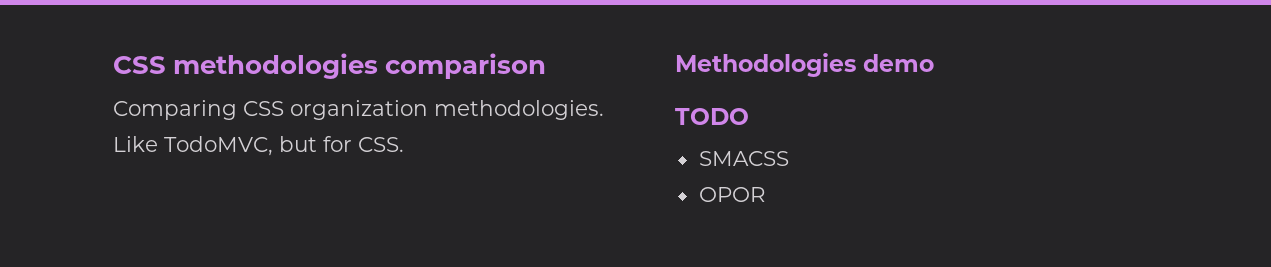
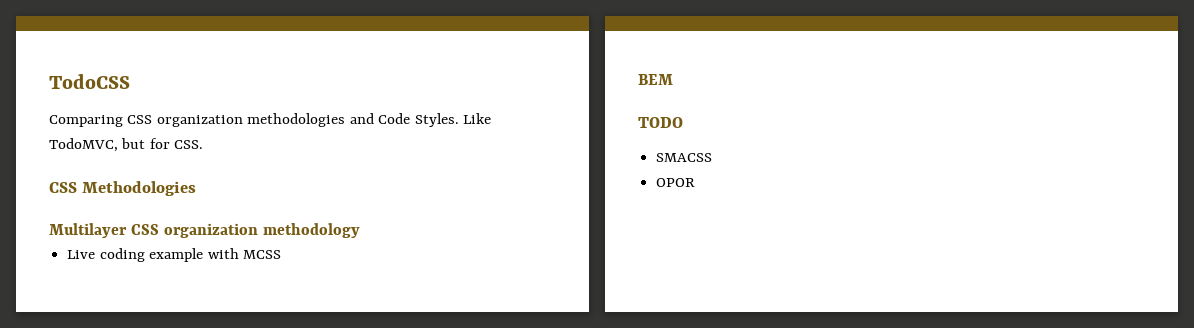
[113,53,547,79] CSS methodologies comparison -> [49,74,130,89] TodoCSS
[434,100,604,120] methodologies. -> [247,113,459,127] methodologies and Code Styles.
(404, 144) none -> [49,182,77,193] CSS
[863,54,934,72] demo -> [49,223,360,238] [67,248,281,262] [638,74,673,85] // Multilayer CSS organization methodology // Live coding example with MCSS // BEM

